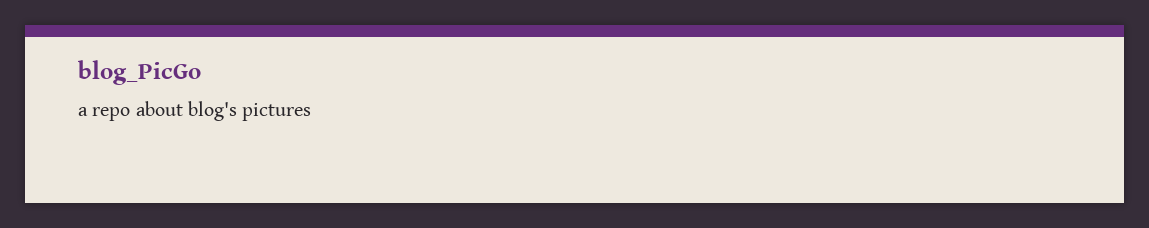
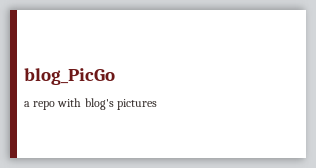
[135,101,183,116] about -> [57,98,82,107] with

